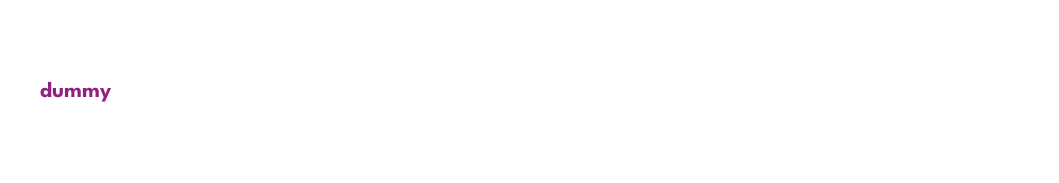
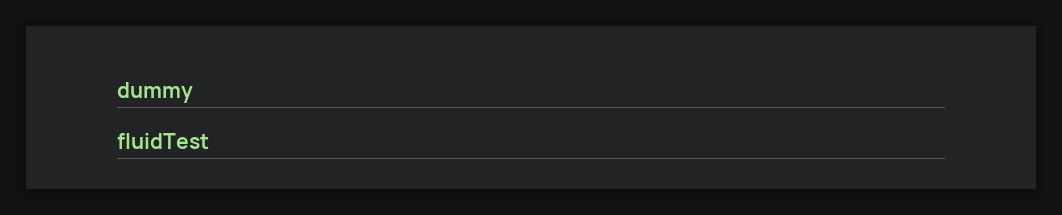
(112, 91) none -> [117,133,209,149] // fluidTest

